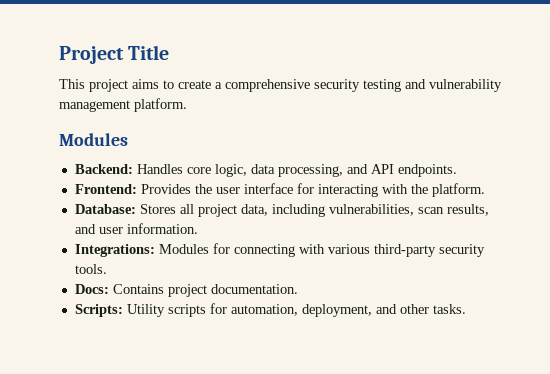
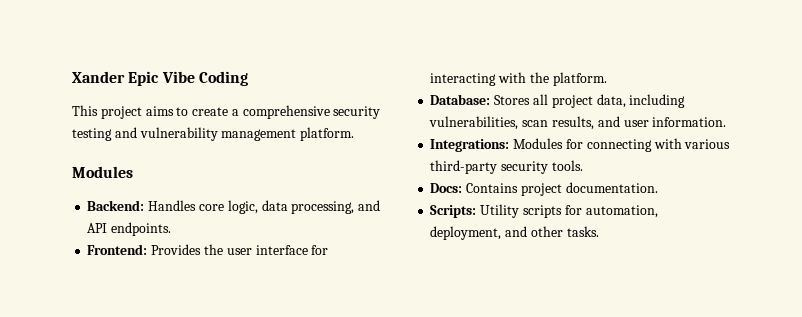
[59,45,170,64] Project Title -> [72,71,248,86] Xander Epic Vibe Coding

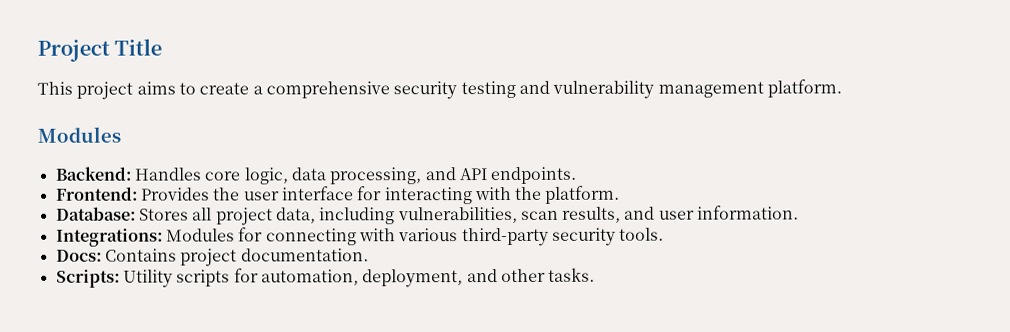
[72,71,248,86] Xander Epic Vibe Coding -> [37,38,163,62] Project Title

